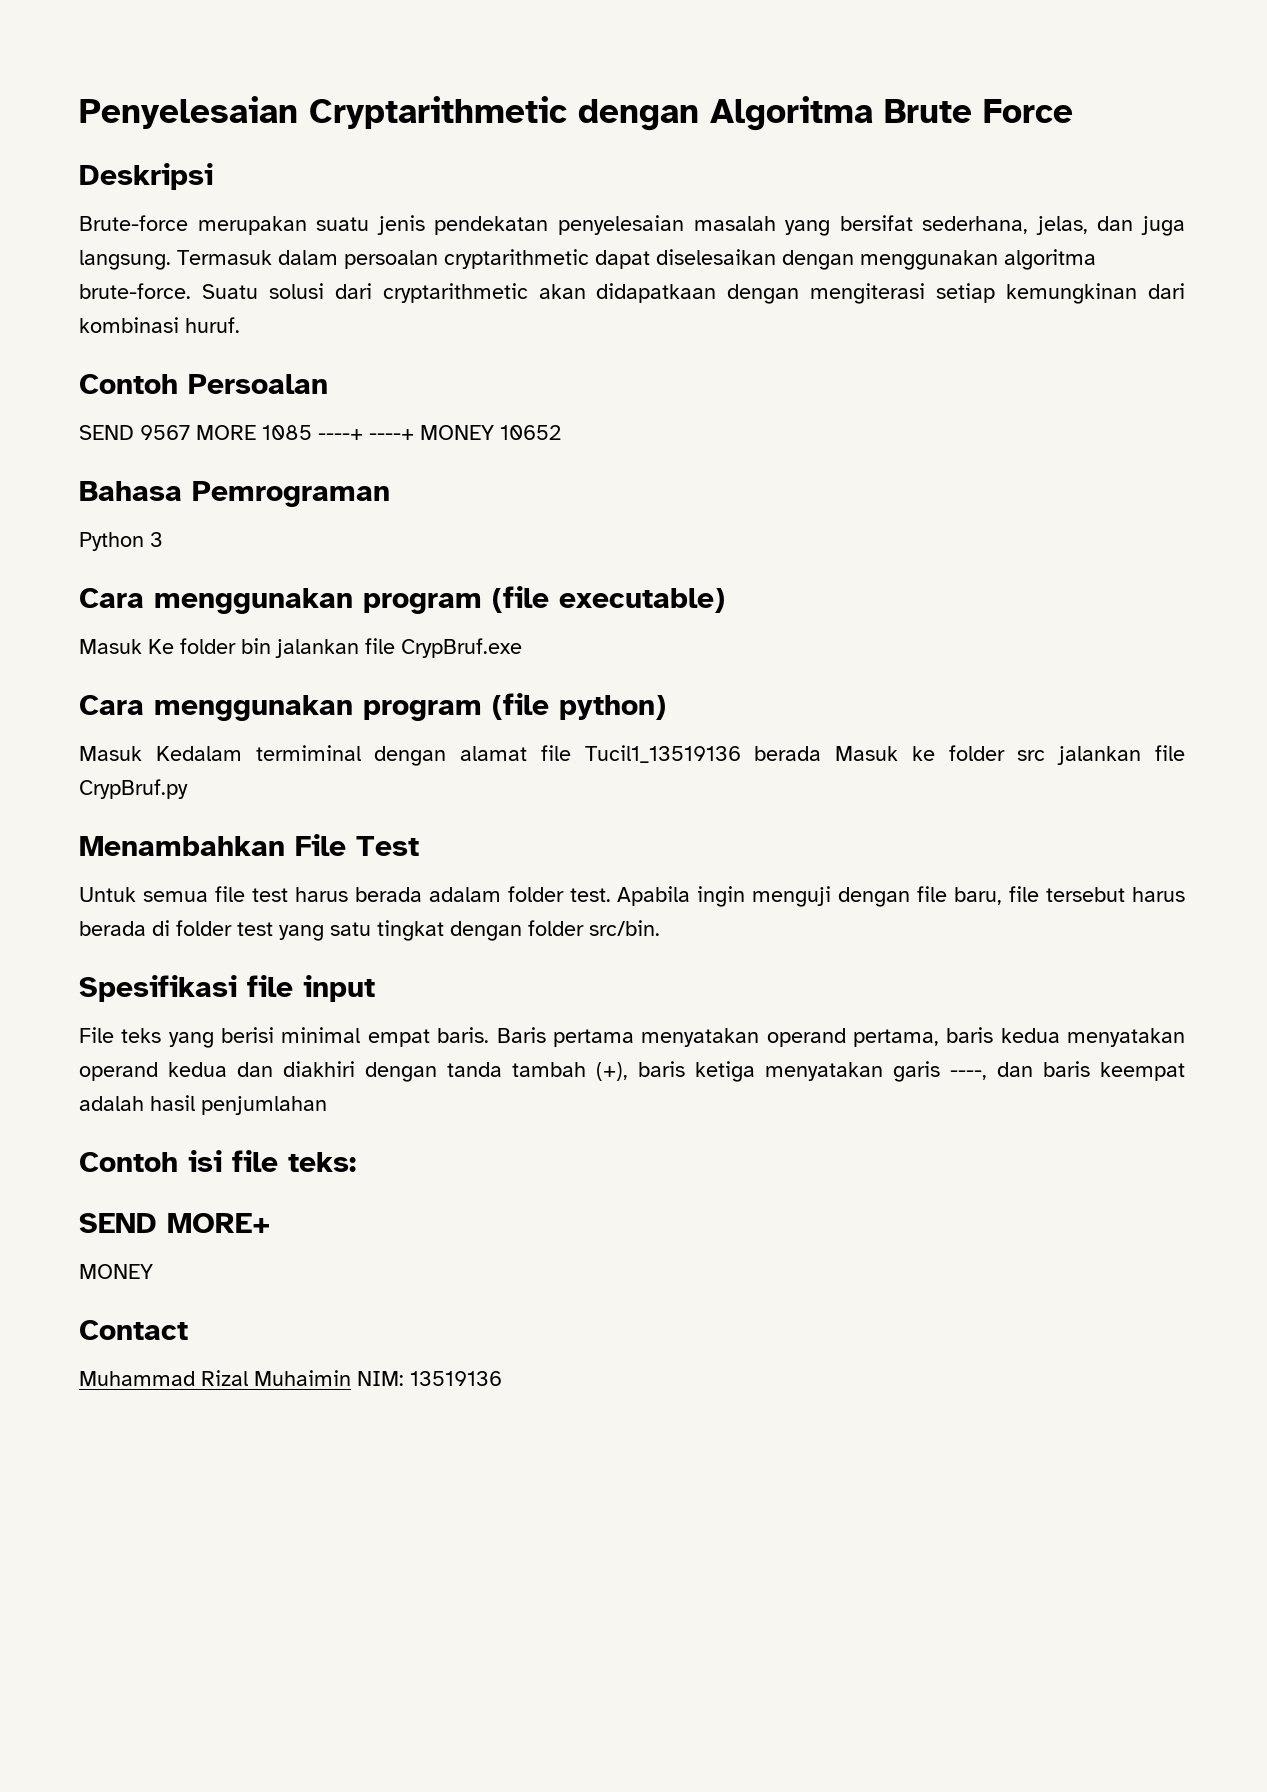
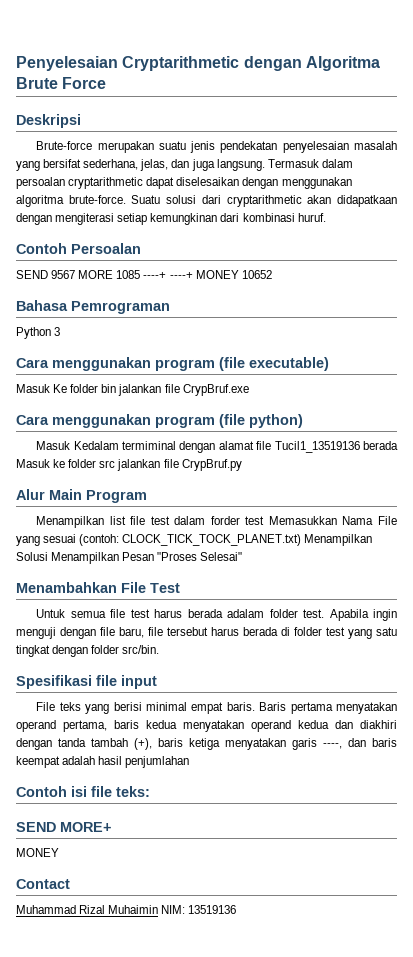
(188, 789) none -> [16,489,147,503] [36,516,397,528] [16,534,373,546] [16,552,243,564] // Alur Main Program // Menampilkan list file test dalam forder test Memasukkan Nama File yang sesuai (contoh: CLOCK_TICK_TOCK_PLANET.txt) Menampilkan Solusi Menampilkan Pesan "Proses Selesai"

